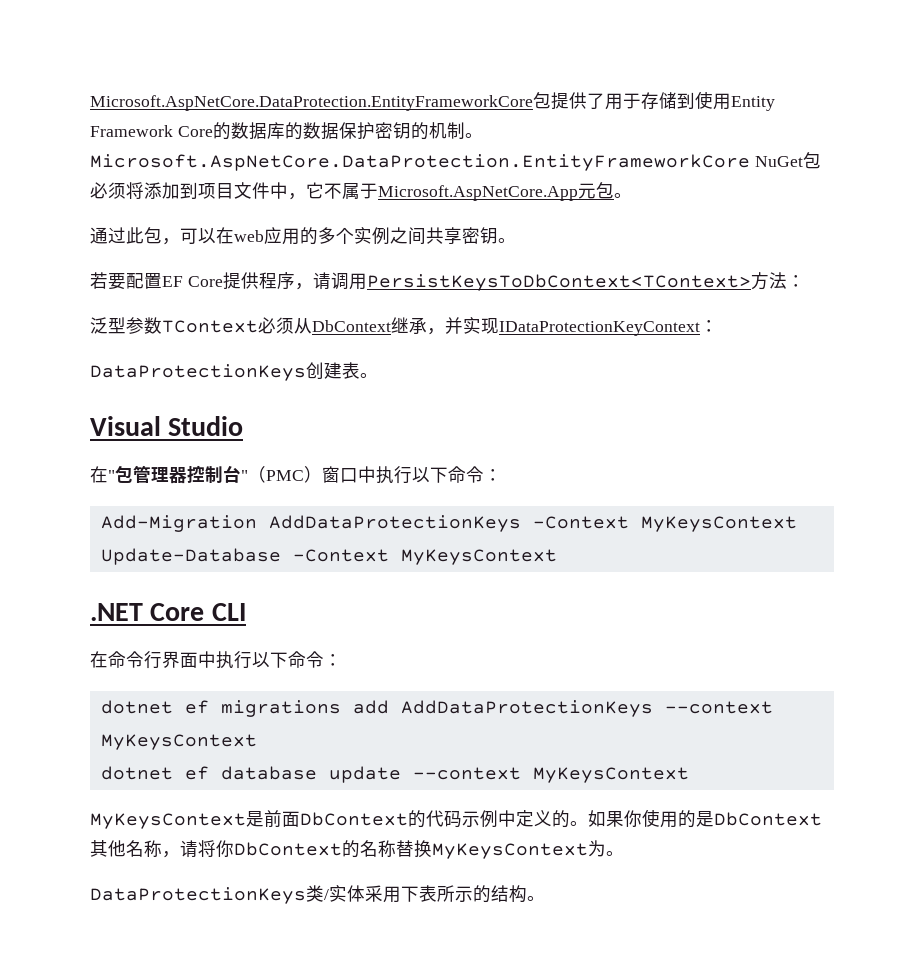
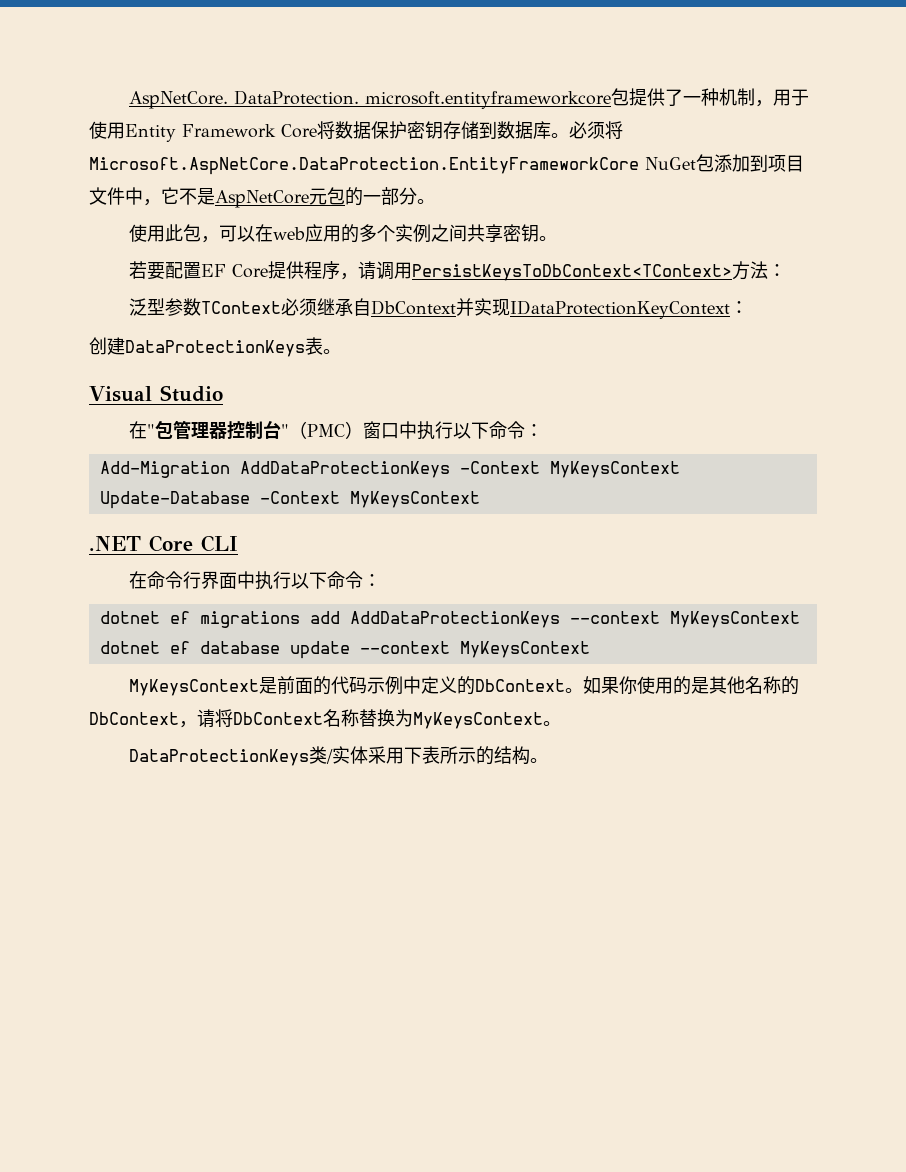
[90,92,695,111] Microsoft.AspNetCore.DataProtection.EntityFrameworkCore包提供了用于存储到 -> [129,88,810,109] AspNetCore. DataProtection. microsoft.entityframeworkcore包提供了一种机制，用于
[212,122,303,140] 的数据库的 -> [317,121,335,139] 将
[410,122,483,140] 的机制。 -> [443,121,623,139] 存储到数据库。必须将
[90,182,144,199] 必须将 -> (714, 163) none
[342,182,632,201] [90,227,126,244] 属于Microsoft.AspNetCore.App元包。 // 通过 -> [197,187,435,208] [129,224,166,242] 是AspNetCore元包的一部分。 // 使用
[294,317,445,335] 从DbContext继承， -> [317,298,457,316] 继承自DbContext
[90,362,342,381] DataProtectionKeys创建 -> [89,337,305,357] 创建DataProtectionKeys
[300,812,408,826] DbContext -> (314, 685) none
(570, 819) none -> [475,679,566,692] DbContext
[714,812,822,826] DbContext -> (710, 685) none
[162,840,360,858] ，请将你DbContext的 -> [781,676,800,695] [89,709,323,728] 的DbContext，请将DbContext
[432,840,606,859] MyKeysContext为 -> [395,709,543,729] 为MyKeysContext

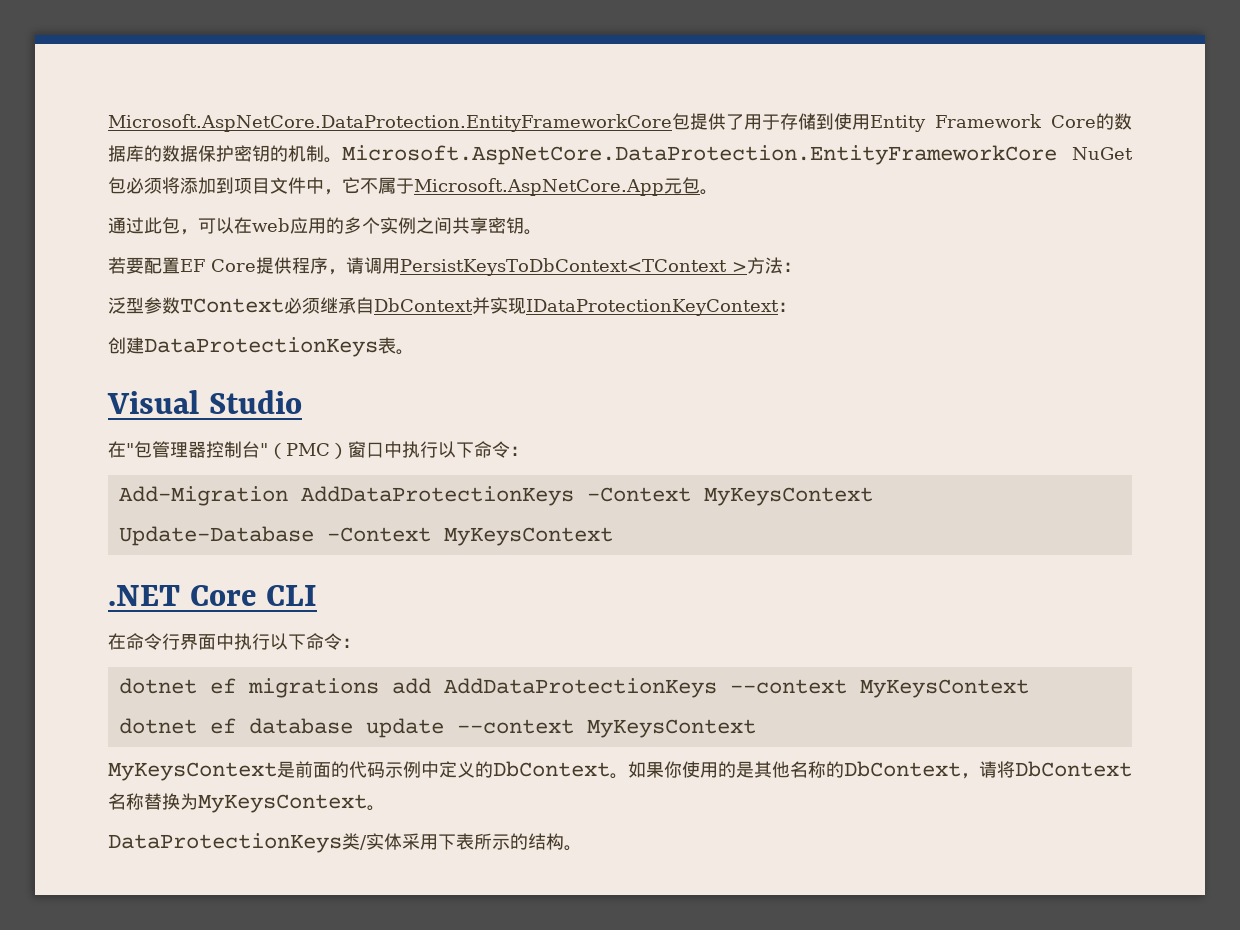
[129,88,810,109] AspNetCore. DataProtection. microsoft.entityframeworkcore包提供了一种机制，用于 -> [108,113,834,132] Microsoft.AspNetCore.DataProtection.EntityFrameworkCore包提供了用于存储到
[317,121,335,139] 将 -> [1096,113,1132,130] [108,145,162,162] 的数据库的
[443,121,623,139] [89,154,714,175] 存储到数据库。必须将Microsoft.AspNetCore.DataProtection.EntityFrameworkCore NuGet包 -> [270,145,1133,165] [108,177,180,194] 的机制。Microsoft.AspNetCore.DataProtection.EntityFrameworkCore NuGet包必须将
[197,187,435,208] [129,224,166,242] 是AspNetCore元包的一部分。 // 使用 -> [378,177,718,196] [108,217,144,234] 属于Microsoft.AspNetCore.App元包。 // 通过
[412,264,733,281] PersistKeysToDbContext<TContext> -> [400,258,747,276] PersistKeysToDbContext<TContext >

